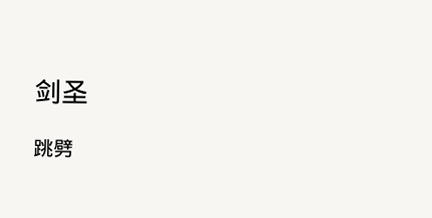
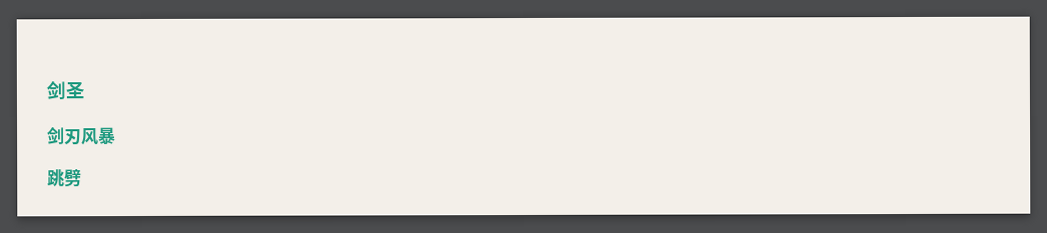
(89, 92) none -> [47,126,116,146] // 剑刃风暴

